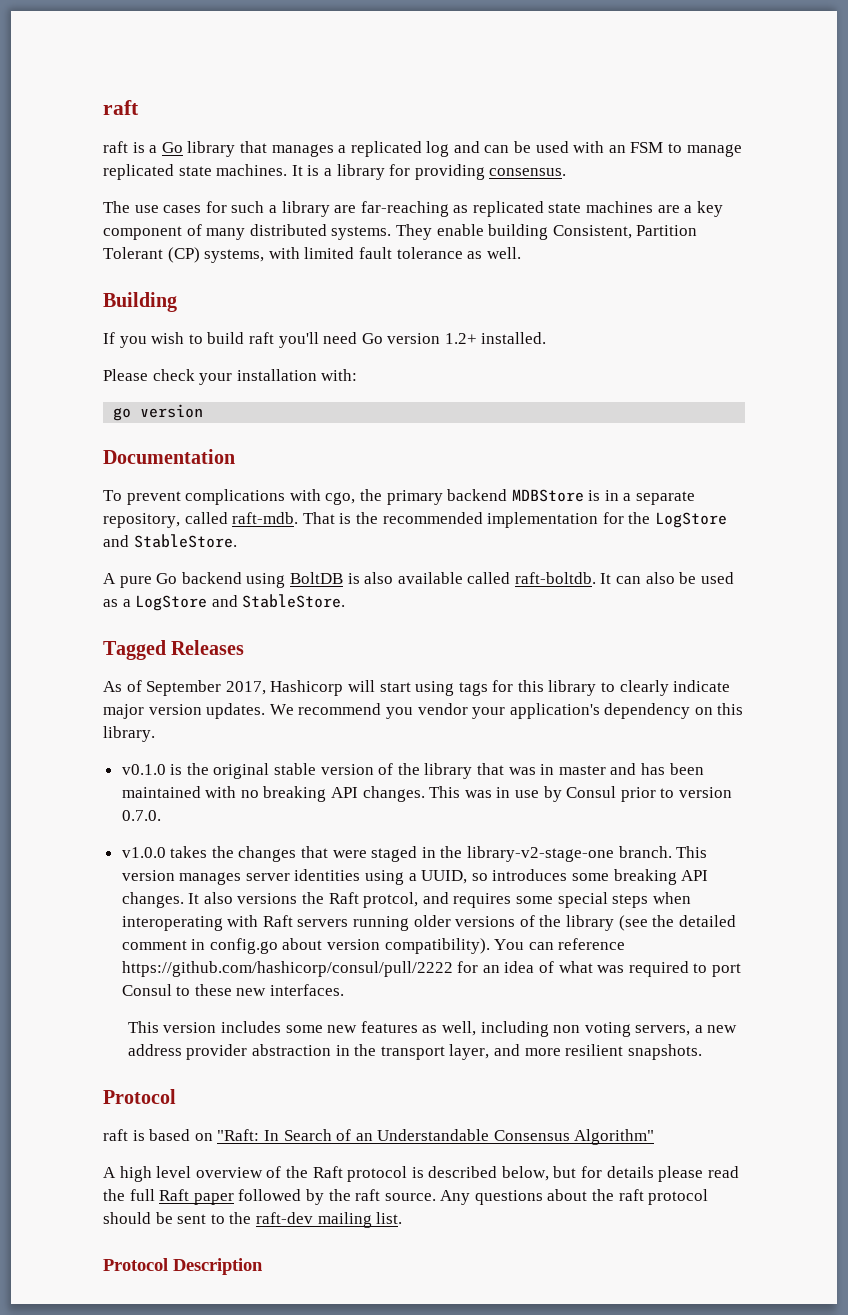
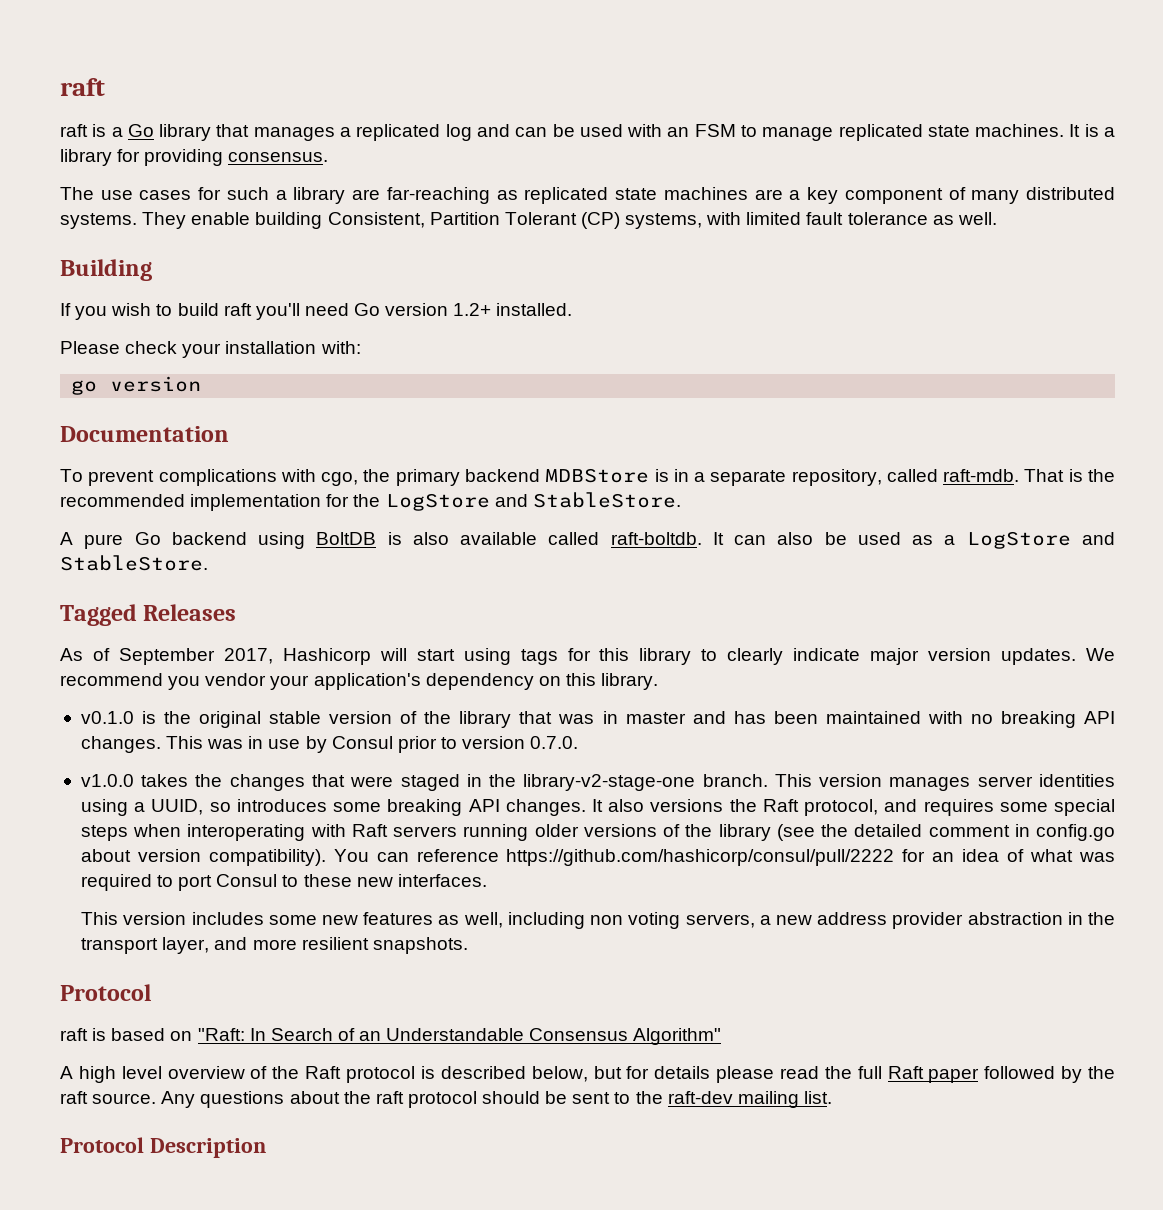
[363,892,419,908] protcol, -> [804,799,879,816] protocol,

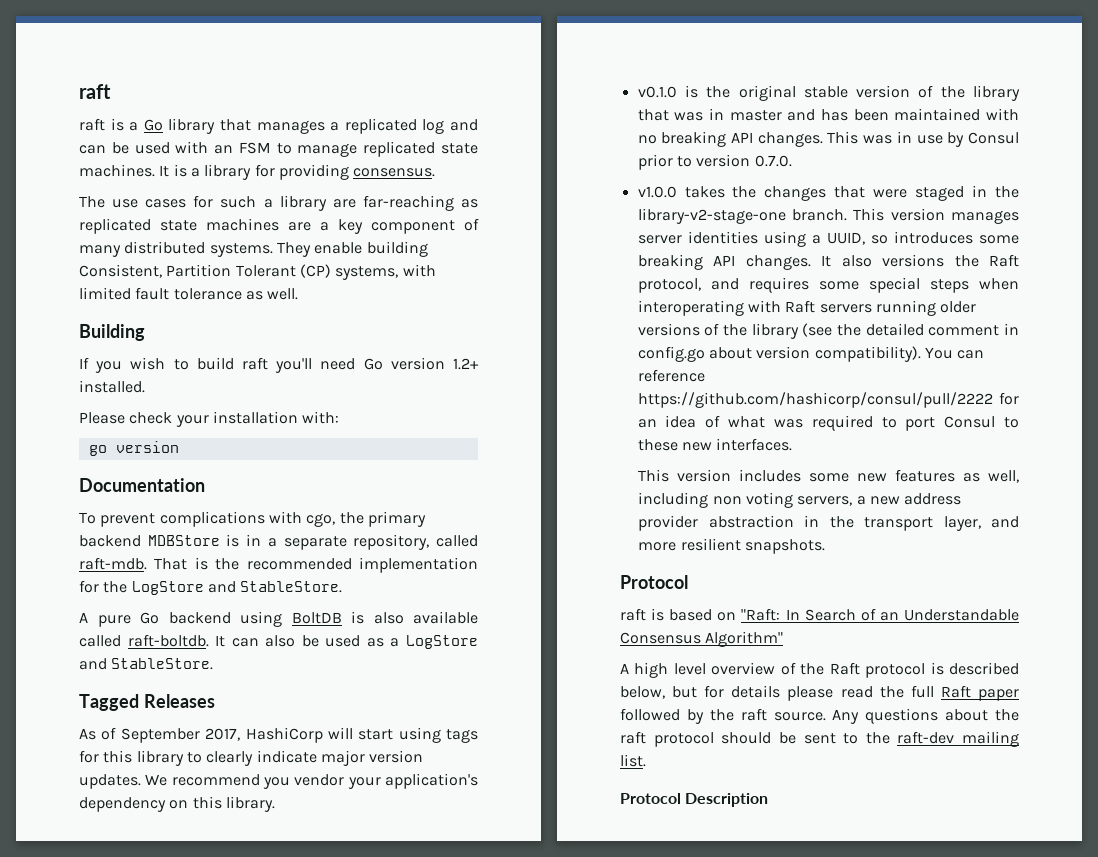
[282,648,371,665] Hashicorp -> [245,727,323,743] HashiCorp

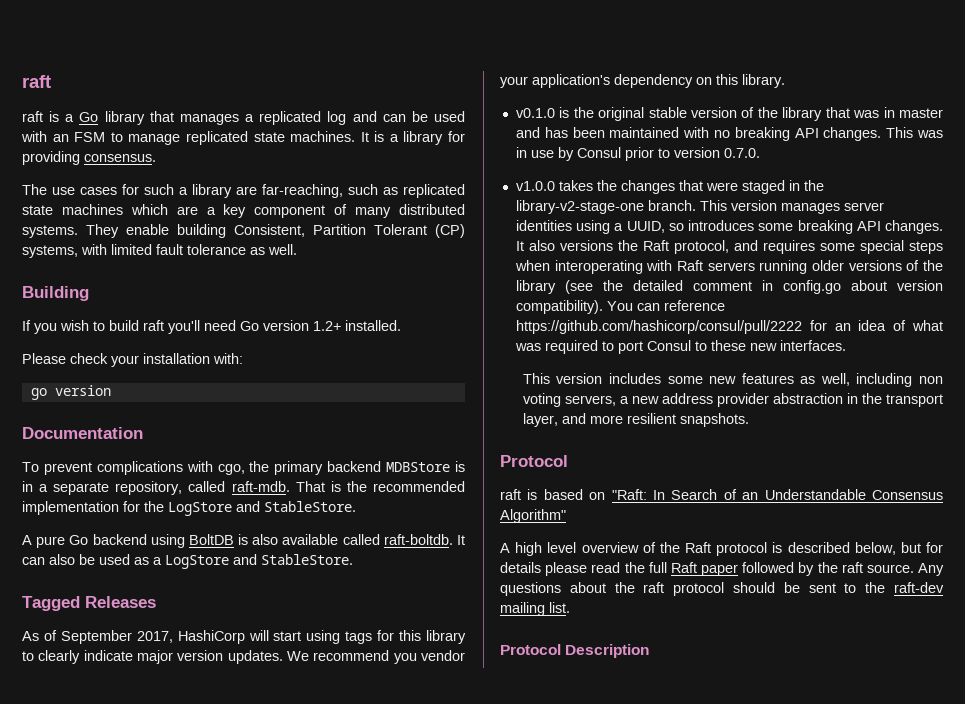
[362,195,454,211] far-reaching -> [262,184,378,198] far-reaching, such
(279, 224) none -> [130,204,168,215] which

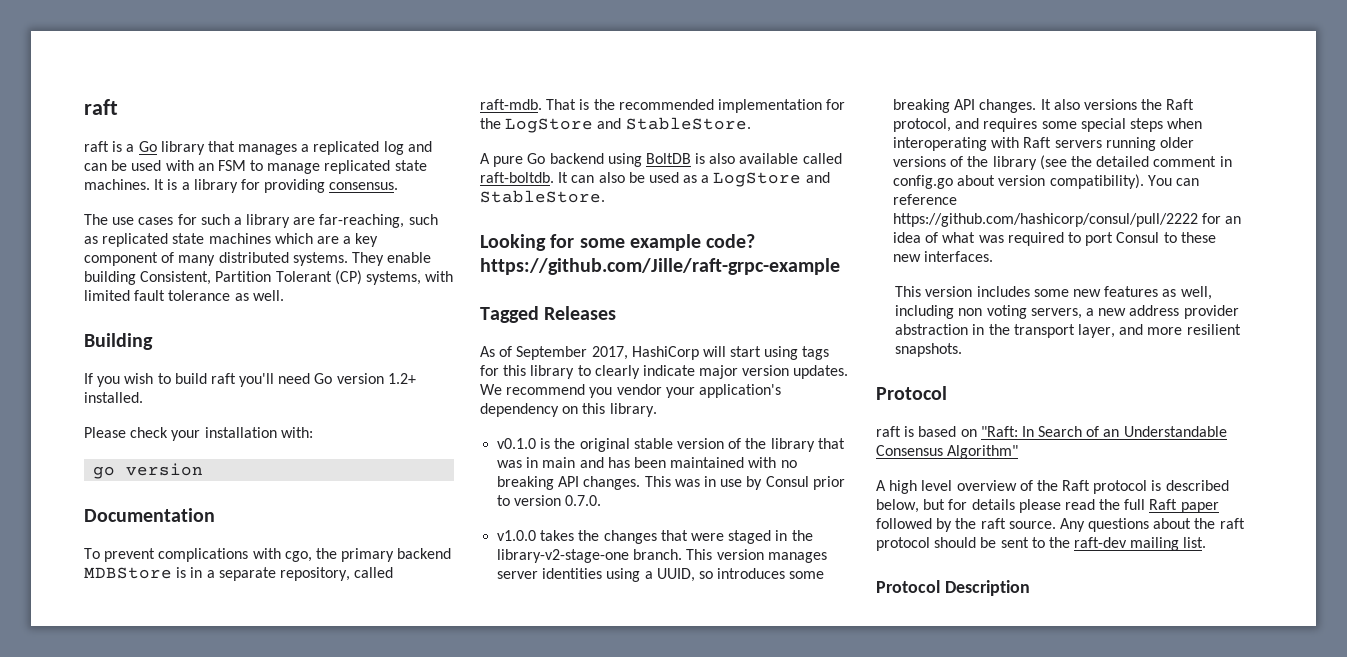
(353, 559) none -> [480,234,756,251] [480,258,840,275] // Looking for some example code? https://github.com/Jille/raft-grpc-example
[899,108,944,118] master -> [542,457,576,468] main

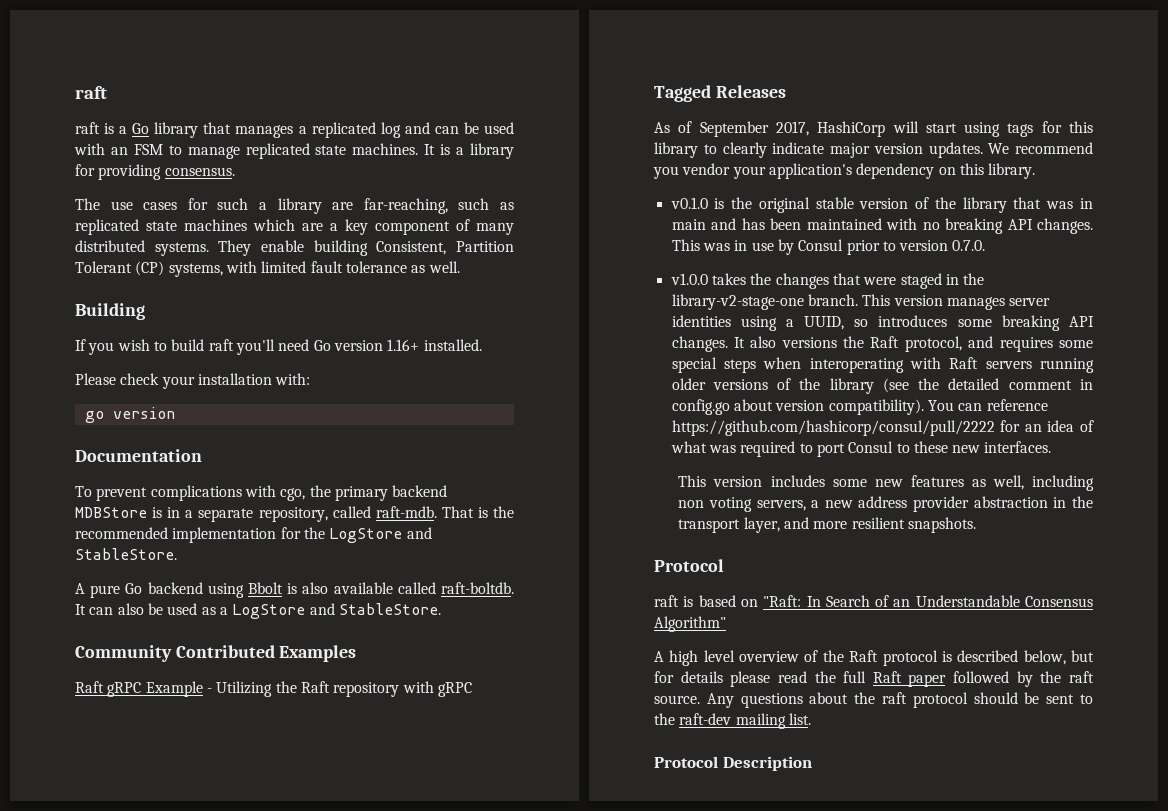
[387,373,416,384] 1.2+ -> [387,339,420,351] 1.16+
[645,153,691,164] BoltDB -> [248,582,283,594] Bbolt
[480,234,756,251] [480,258,840,275] Looking for some example code? https://github.com/Jille/raft-grpc-example -> [75,645,357,662] [75,681,472,697] Community Contributed Examples // Raft gRPC Example - Utilizing the Raft repository with gRPC

